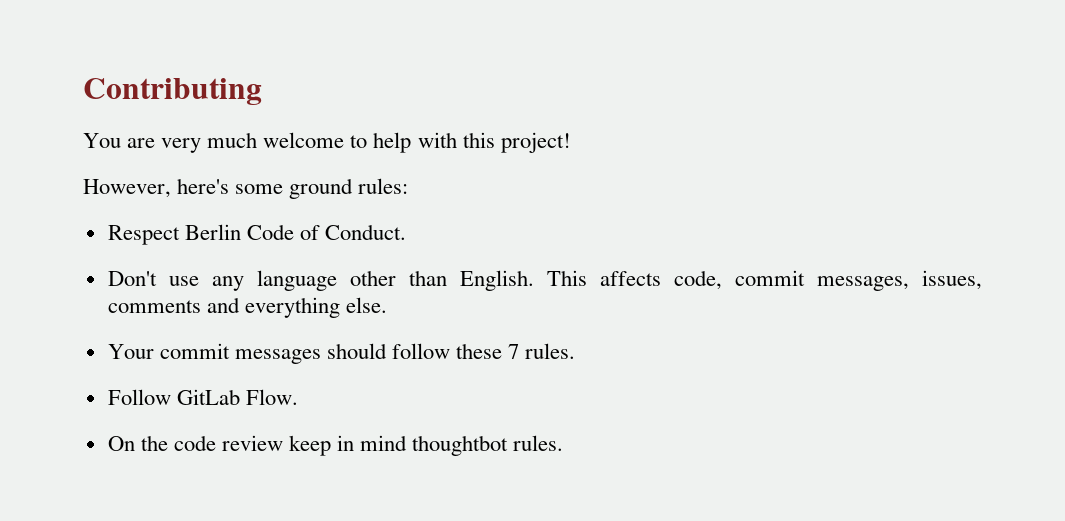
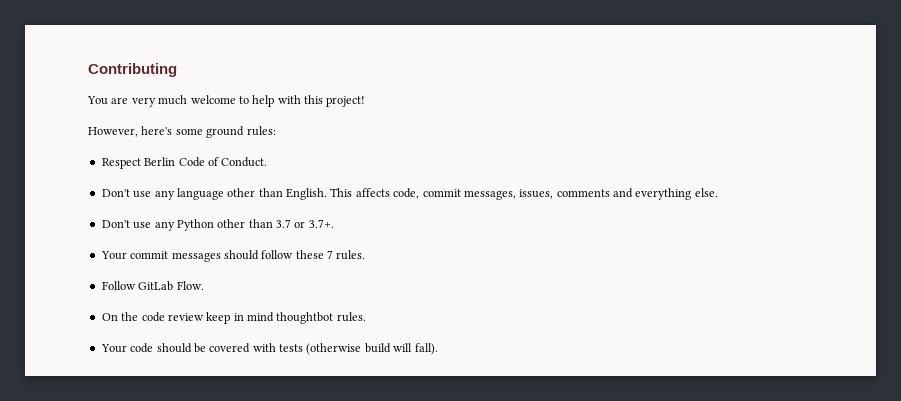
(387, 305) none -> [101,219,334,231] // Don't use any Python other than 3.7 or 3.7+.
(564, 443) none -> [100,343,438,355] // Your code should be covered with tests (otherwise build will fall).

